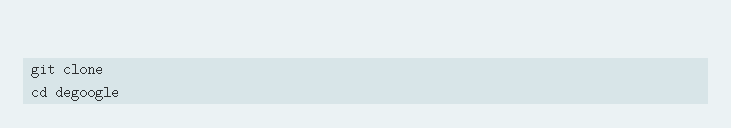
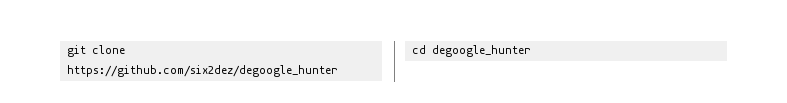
(104, 69) none -> [66,65,338,77] https://github.com/six2dez/degoogle_hunter
[55,86,120,101] degoogle -> [431,45,531,57] degoogle_hunter

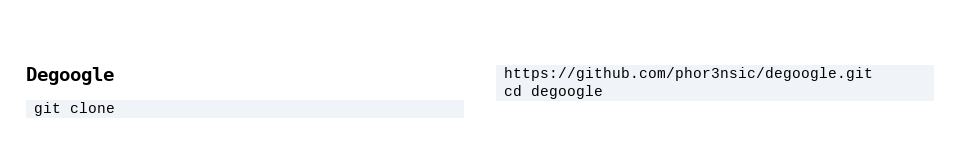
(66, 51) none -> [26,67,114,85] Degoogle //
[66,65,338,77] https://github.com/six2dez/degoogle_hunter -> [503,67,873,81] https://github.com/phor3nsic/degoogle.git
[431,45,531,57] degoogle_hunter -> [530,85,603,99] degoogle

